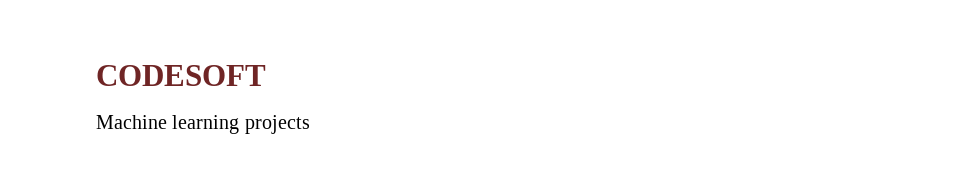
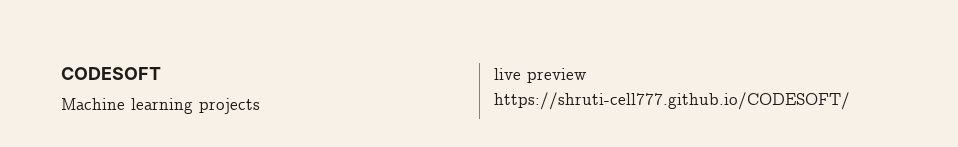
(310, 124) none -> [494,68,587,83] [494,92,850,110] // live preview https://shruti-cell777.github.io/CODESOFT/

